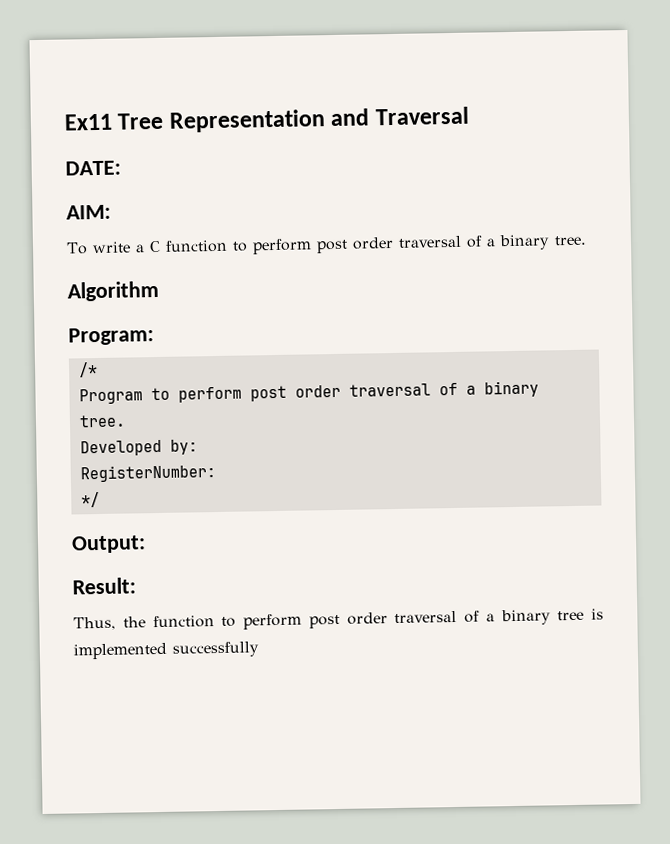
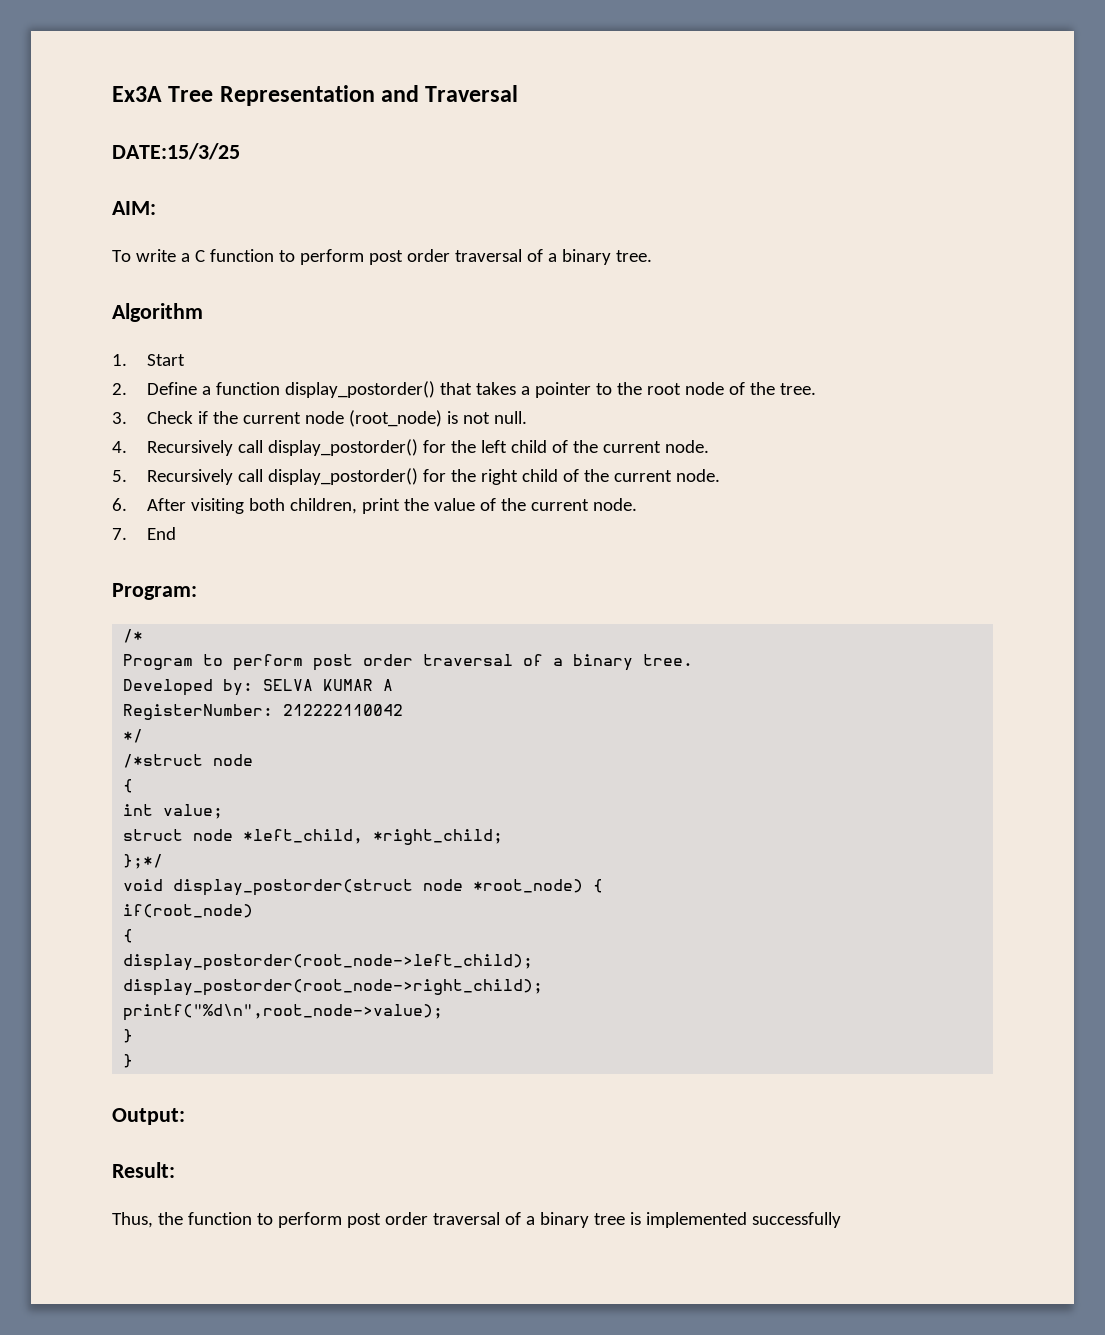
[64,113,113,131] Ex11 -> [112,86,162,102] Ex3A
[65,160,121,176] DATE: -> [112,143,240,160] DATE:15/3/25
(159, 291) none -> [112,354,186,366] [112,381,817,398] [112,410,528,427] [112,439,710,456] [112,468,721,485] [112,498,638,514] [112,527,177,540] // 1. Start // 2. Define a function display_postorder() that takes a pointer to the root node of the tree. // 3. Check if the current node (root_node) is not null. // 4. Recursively call display_postorder() for the left child of the current node. // 5. Recursively call display_postorder() for the right child of the current node. // 6. After visiting both children, print the value of the current node. // 7. End
(198, 447) none -> [263,679,394,691] SELVA KUMAR A
(216, 473) none -> [283,704,404,716] 212222110042
(100, 500) none -> [123,754,254,768] [123,779,134,793] [123,804,224,819] [123,829,504,845] [123,854,164,869] [123,879,604,896] [123,904,254,918] [123,929,134,943] [123,954,534,971] [123,979,544,996] [123,1004,444,1021] [123,1029,134,1043] [123,1054,134,1068] // /*struct node // { // int value; // struct node *left_child, *right_child; // };*/ // void display_postorder(struct node *root_node) { // if(root_node) // { // display_postorder(root_node->left_child); // display_postorder(root_node->right_child); // printf("%d\n",root_node->value); // } // }

